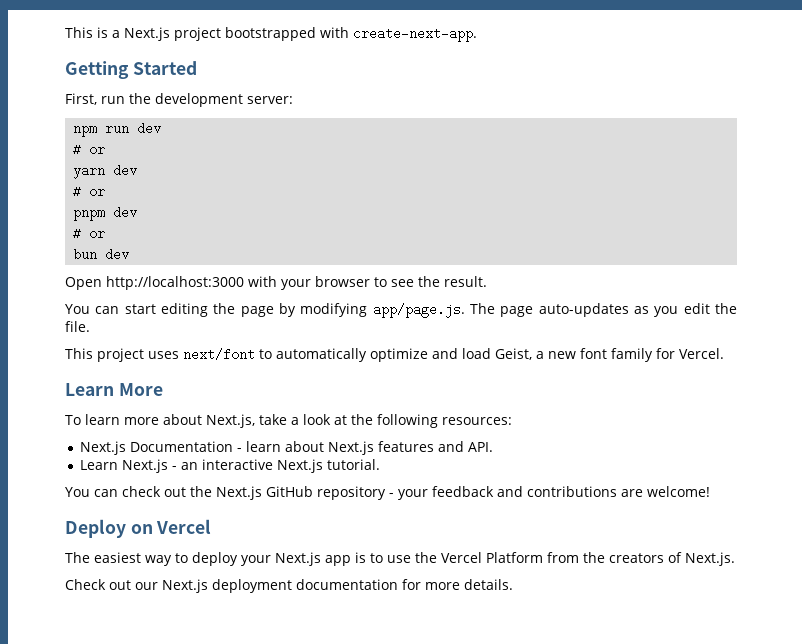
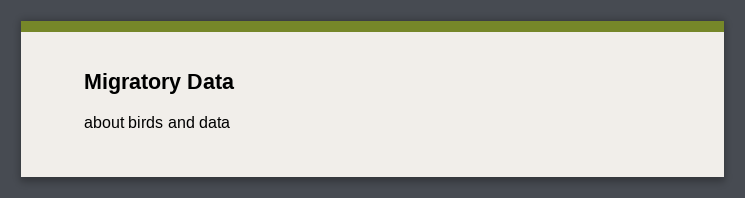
[65,27,477,42] [65,61,197,79] [65,93,293,107] [73,122,162,137] [73,143,106,156] [73,164,138,179] [73,185,106,198] [73,206,138,221] [73,227,106,240] [73,248,130,261] [65,276,487,290] [65,303,738,318] [65,321,90,332] [65,348,724,362] [65,383,163,396] [65,414,512,428] [79,441,493,455] [79,459,380,473] [65,486,710,500] [65,519,212,538] [65,552,735,566] [65,579,513,593] This is a Next.js project bootstrapped with create-next-app. // Getting Started // First, run the development server: // npm run dev // # or // yarn dev // # or // pnpm dev // # or // bun dev // Open http://localhost:3000 with your browser to see the result. // You can start editing the page by modifying app/page.js. The page auto-updates as you edit the file. // This project uses next/font to automatically optimize and load Geist, a new font family for Vercel. // Learn More // To learn more about Next.js, take a look at the following resources: // Next.js Documentation - learn about Next.js features and API. // Learn Next.js - an interactive Next.js tutorial. // You can check out the Next.js GitHub repository - your feedback and contributions are welcome! // Deploy on Vercel // The easiest way to deploy your Next.js app is to use the Vercel Platform from the creators of Next.js. // Check out our Next.js deployment documentation for more details. -> [84,73,235,94] [84,116,230,128] Migratory Data // about birds and data

